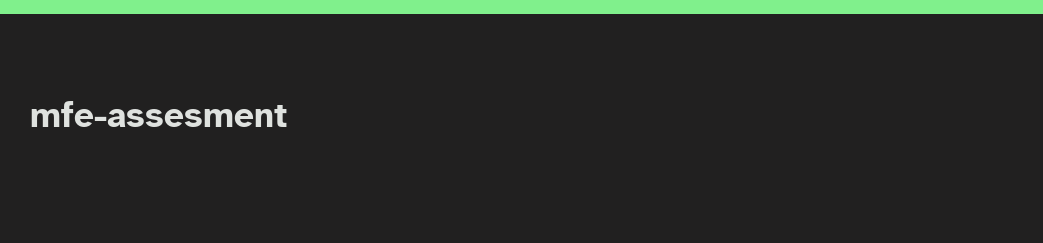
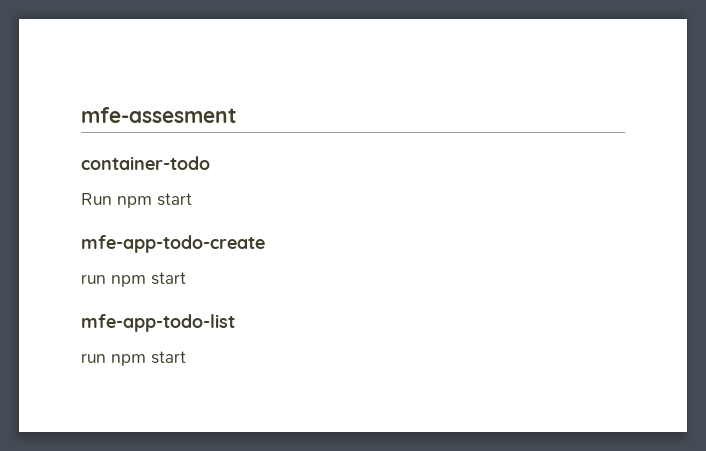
(287, 114) none -> [81,156,210,170] [81,193,192,208] [81,235,265,253] [81,272,186,287] [81,314,235,332] [81,351,186,366] // container-todo // Run npm start // mfe-app-todo-create // run npm start // mfe-app-todo-list // run npm start

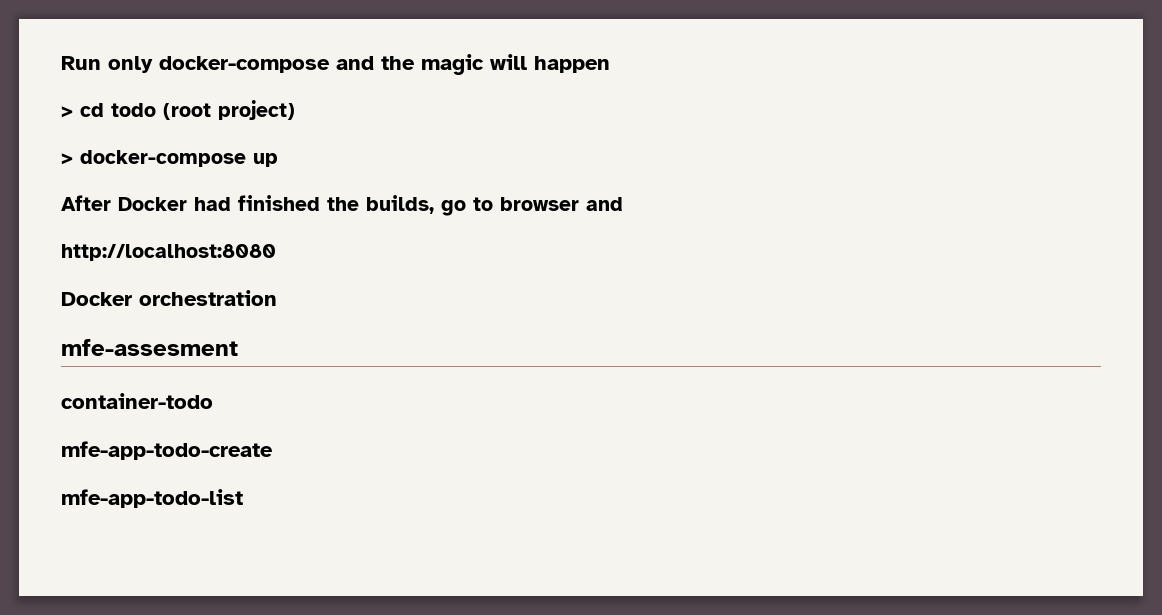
[81,107,237,123] [81,156,210,170] [81,193,192,208] [81,235,265,253] [81,272,186,287] [81,314,235,332] [81,351,186,366] mfe-assesment // container-todo // Run npm start // mfe-app-todo-create // run npm start // mfe-app-todo-list // run npm start -> [61,54,610,75] [61,100,295,120] [61,150,278,167] [61,195,623,216] [61,244,276,261] [61,290,277,306] [61,339,238,356] [61,393,213,409] [61,441,273,460] [61,489,243,508] Run only docker-compose and the magic will happen // > cd todo (root project) // > docker-compose up // After Docker had finished the builds, go to browser and // http://localhost:8080 // Docker orchestration // mfe-assesment // container-todo // mfe-app-todo-create // mfe-app-todo-list

